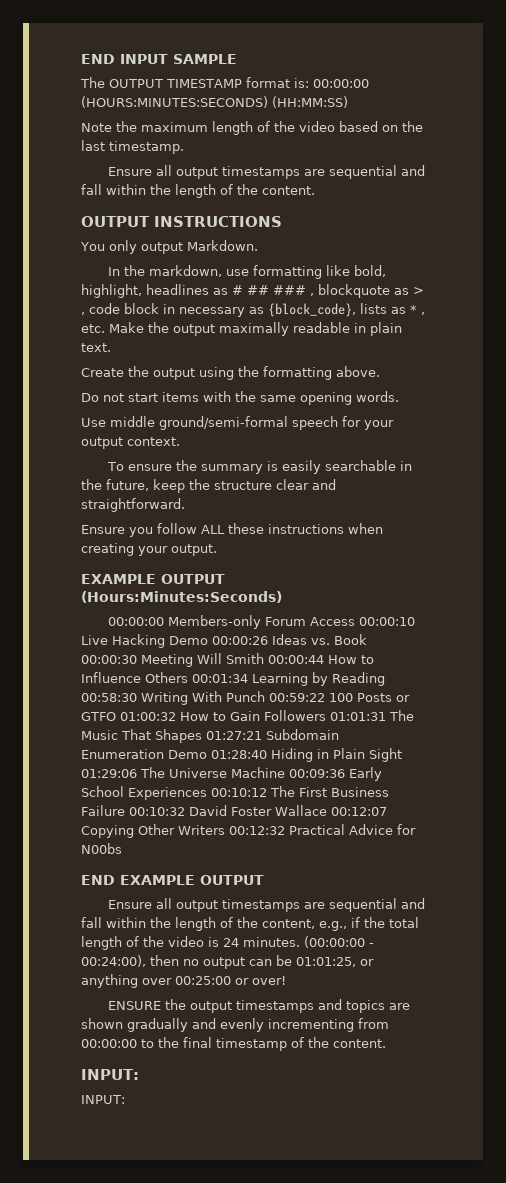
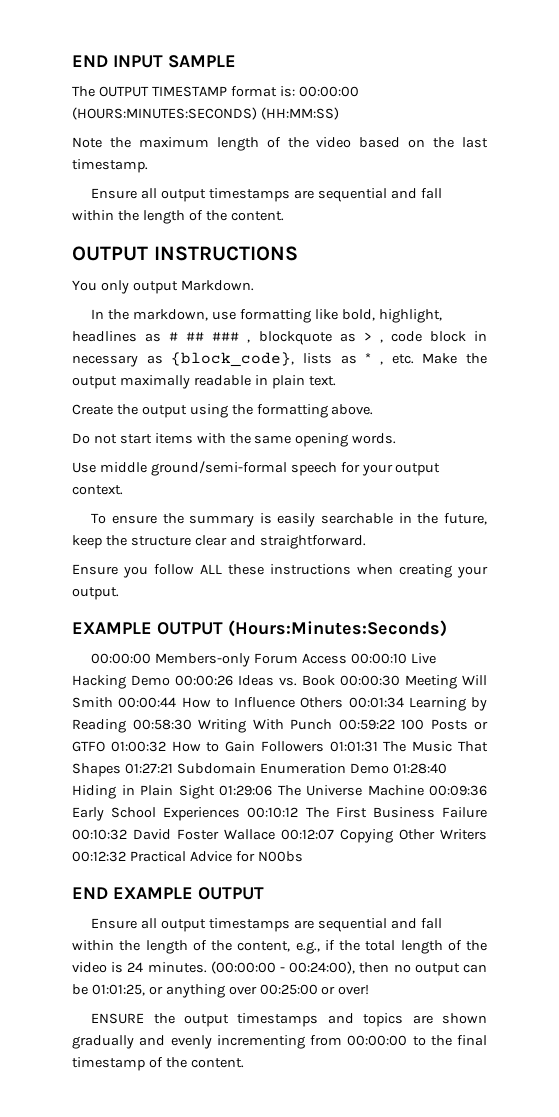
[81,1069,139,1080] [81,1095,125,1104] // INPUT: // INPUT: -> (244, 1063) none

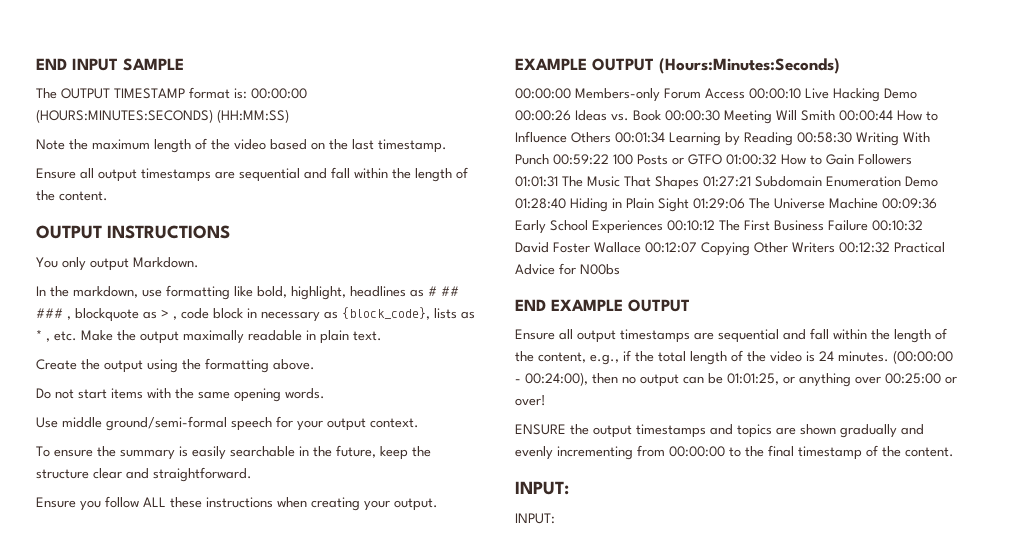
(244, 1063) none -> [515,481,569,495] [515,513,555,524] // INPUT: // INPUT:

